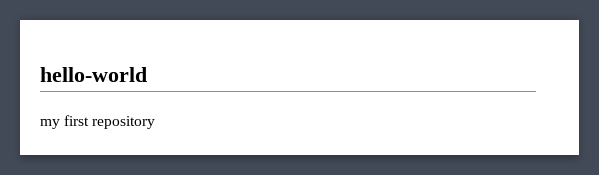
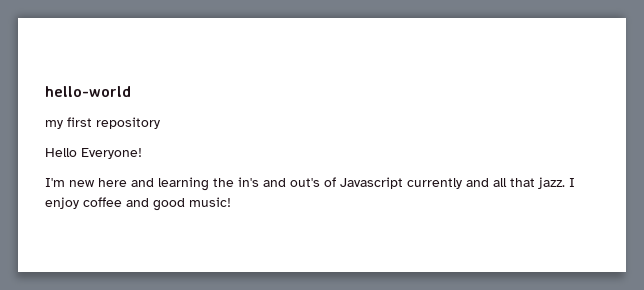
(156, 122) none -> [45,148,142,159] [45,177,575,191] [45,197,231,211] // Hello Everyone! // I'm new here and learning the in's and out's of Javascript currently and all that jazz. I enjoy coffee and good music!

